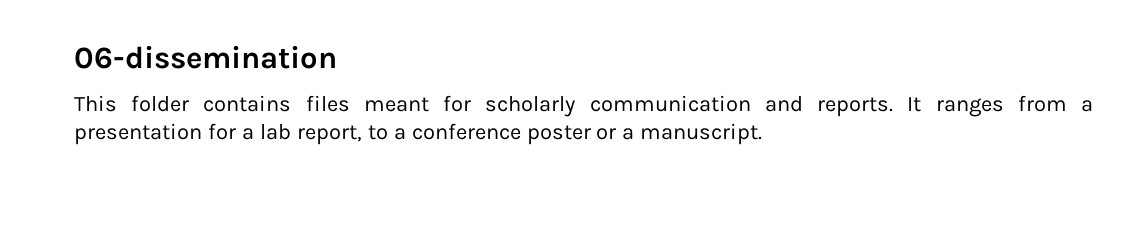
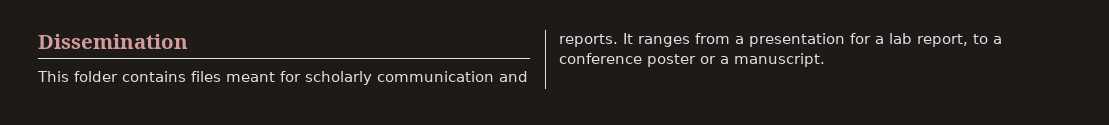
[74,45,337,69] 06-dissemination -> [38,34,188,49] Dissemination

